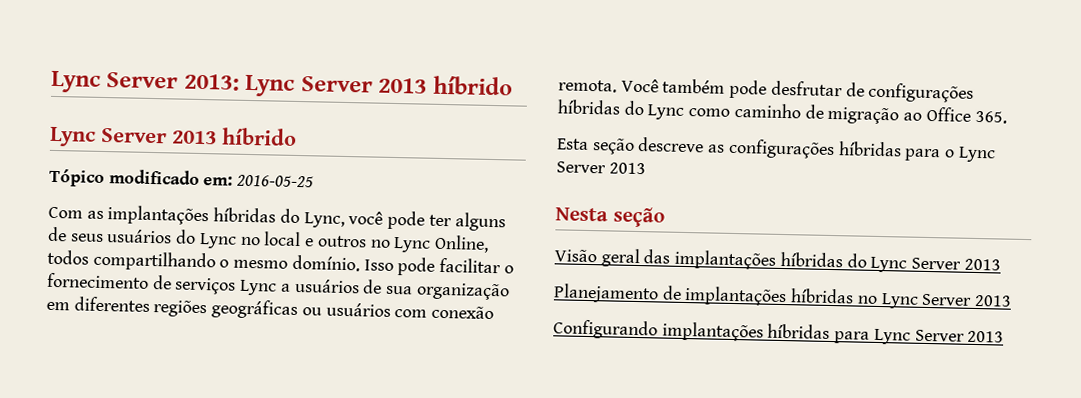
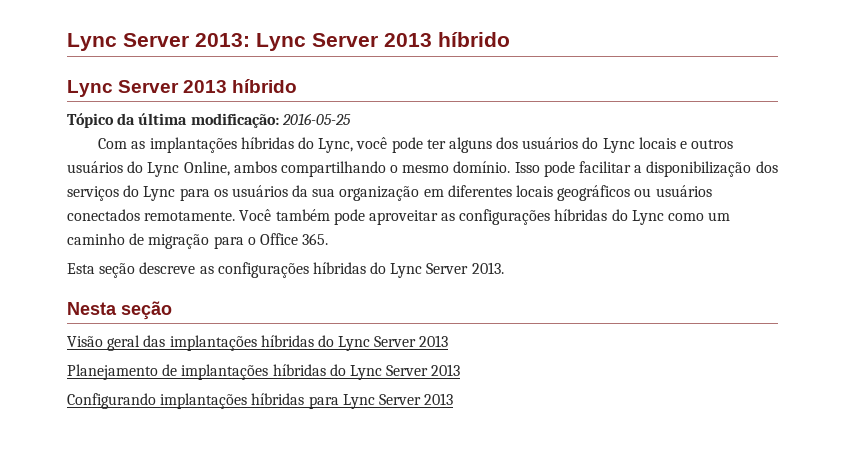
[108,169,234,186] modificado em: -> [117,113,279,128] da última modificação:
[48,226,391,249] de seus usuários do Lync no local e outros no -> [496,137,734,153] [67,161,144,173] dos usuários do Lync locais e outros usuários do
[47,249,89,265] todos -> [233,161,277,173] ambos
[503,265,514,274] [47,272,510,301] [46,296,495,320] [558,79,617,93] o fornecimento de serviços Lync a usuários de sua organização em diferentes regiões geográficas ou usuários com conexão remota. -> [634,161,778,177] [67,185,712,201] [67,209,236,221] a disponibilização dos serviços do Lync para os usuários da sua organização em diferentes locais geográficos ou usuários conectados remotamente.
[770,80,865,97] desfrutar de -> [368,210,456,225] aproveitar as
(731, 112) none -> [708,212,731,221] um
[903,112,923,121] ao -> [213,236,256,249] para o
[904,146,996,163] [556,161,646,175] para o Lync Server 2013 -> [370,262,504,278] do Lync Server 2013.
[856,295,878,304] no -> [329,364,346,376] do

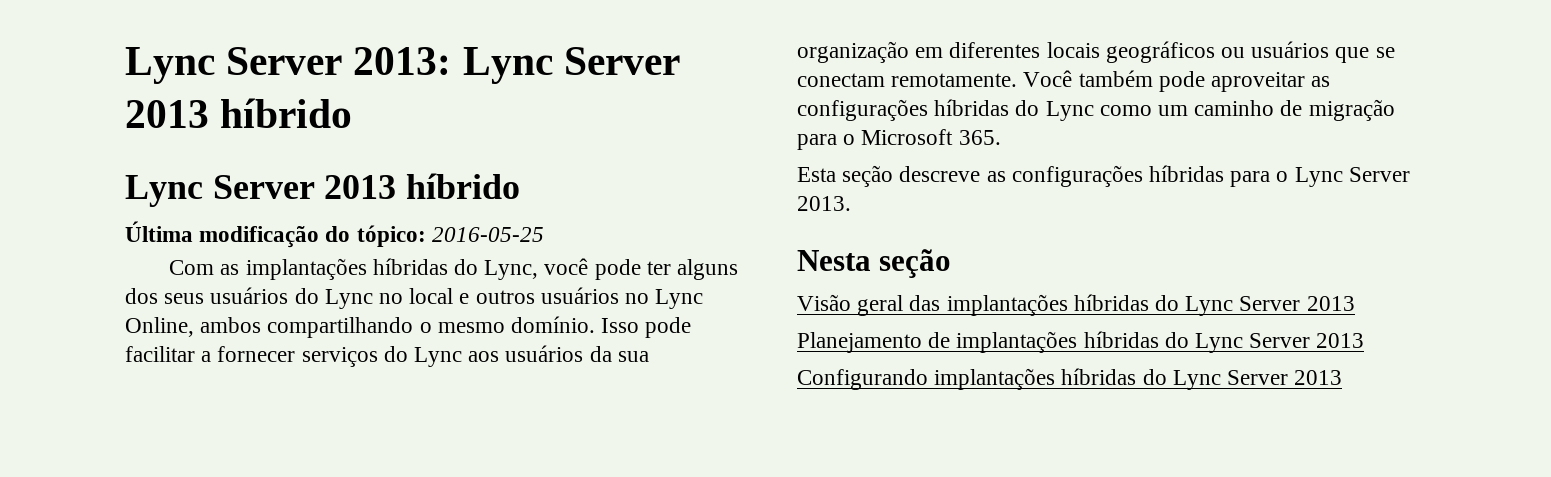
[67,113,279,128] Tópico da última modificação: -> [125,221,426,248] Última modificação do tópico:
[522,137,676,153] usuários do Lync locais -> [164,287,454,309] seus usuários do Lync no local
[127,161,144,173] do -> [625,293,650,304] no
[646,161,778,177] disponibilização dos -> [217,346,296,362] fornecer
[179,188,228,201] para os -> [468,351,500,362] aos
[67,209,140,221] conectados -> [1335,47,1395,63] [797,73,885,87] que se conectam
[259,233,298,245] Office -> [861,129,954,145] Microsoft
[370,262,387,274] do -> [1230,171,1289,187] para o
[308,396,339,409] para -> [1142,369,1167,385] do

